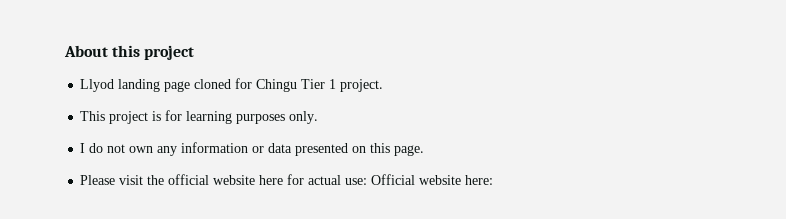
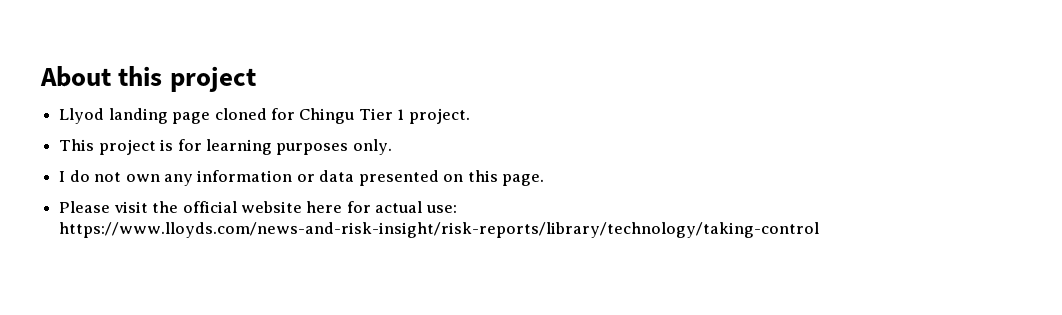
[371,174,494,185] Official website here: -> [59,222,820,238] https://www.lloyds.com/news-and-risk-insight/risk-reports/library/technology/taking-control

